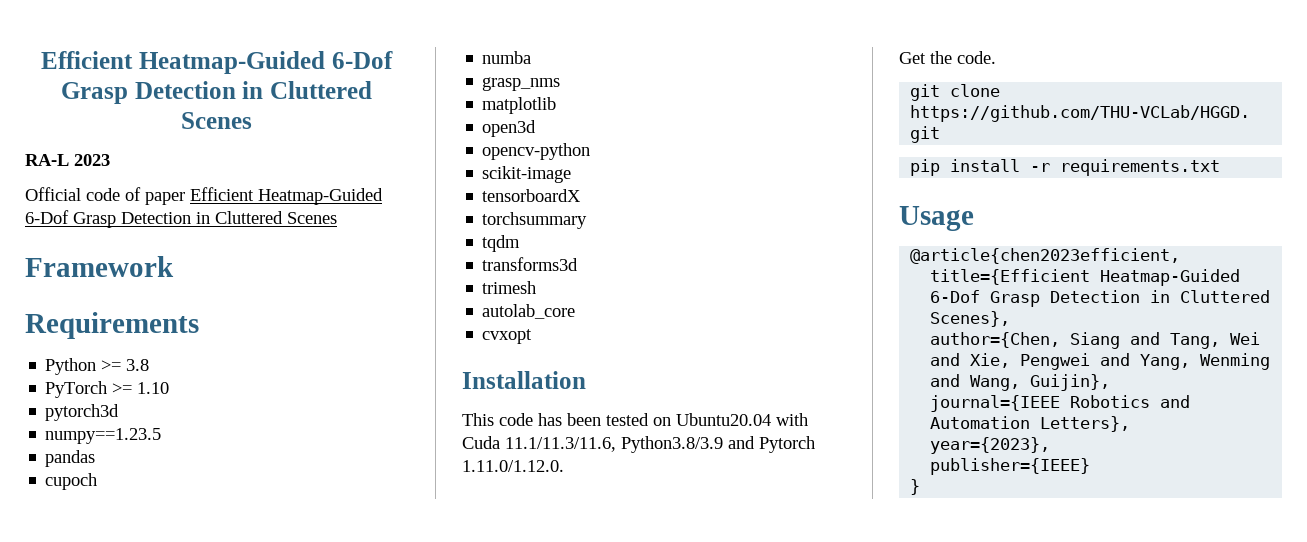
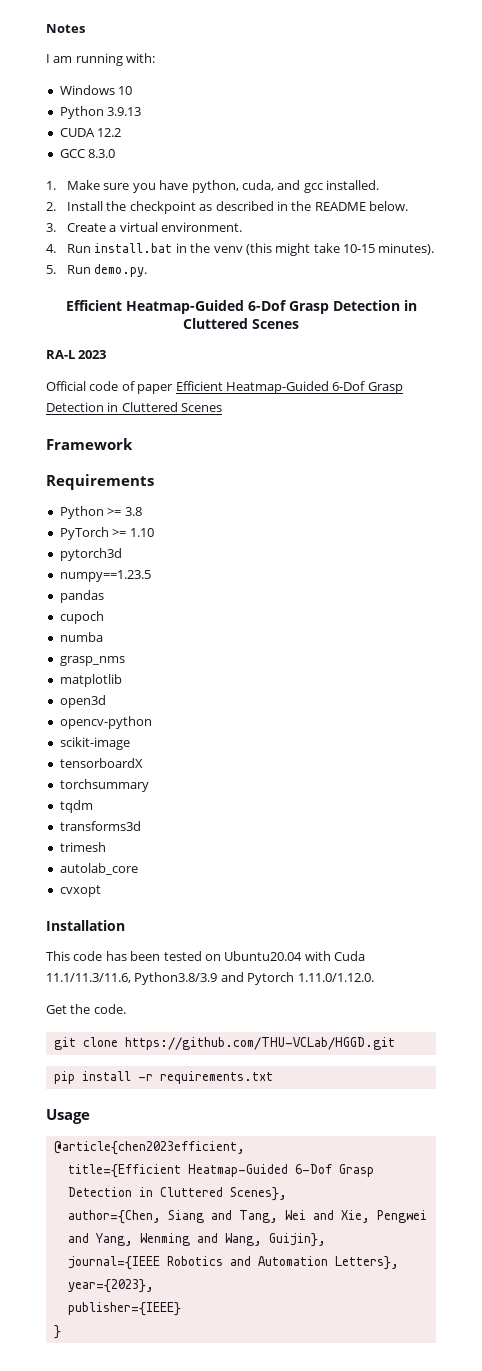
(41, 60) none -> [46,24,85,33] [46,53,156,66] [59,85,133,95] [59,106,142,119] [59,128,122,137] [59,149,116,158] [46,180,380,193] [46,201,409,214] [46,222,243,232] [46,243,435,256] [46,264,148,277] Notes // I am running with: // Windows 10 // Python 3.9.13 // CUDA 12.2 // GCC 8.3.0 // 1. Make sure you have python, cuda, and gcc installed. // 2. Install the checkpoint as described in the README below. // 3. Create a virtual environment. // 4. Run install.bat in the venv (this might take 10-15 minutes). // 5. Run demo.py. //

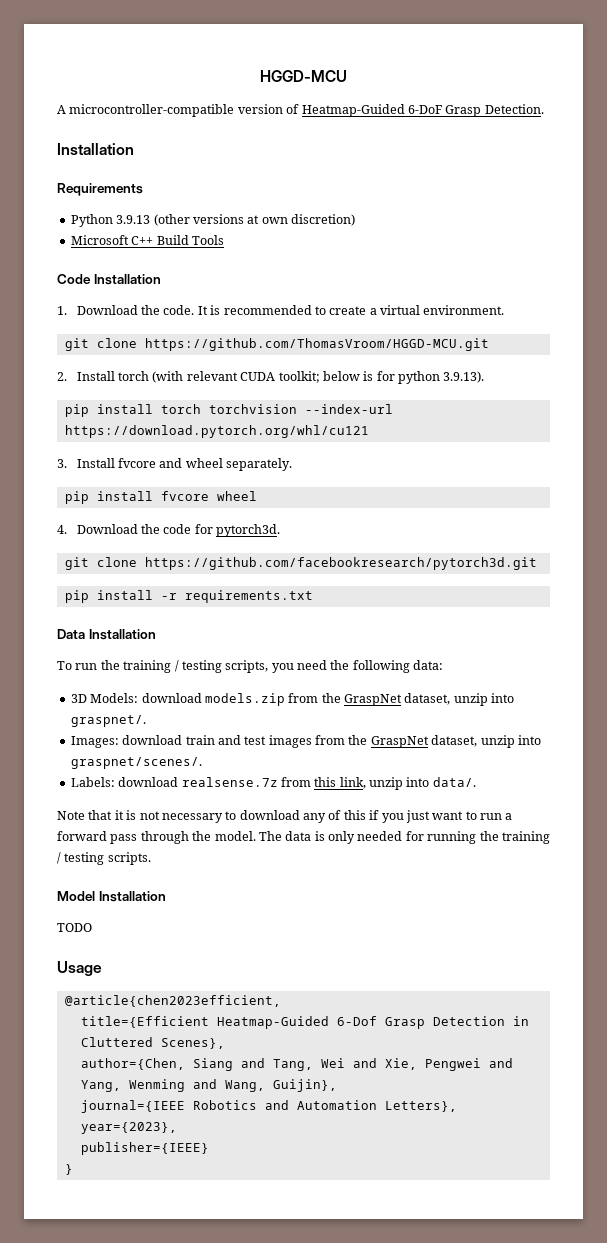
[46,24,85,33] [46,53,156,66] [59,85,133,95] [59,106,142,119] [59,128,122,137] [59,149,116,158] [46,180,380,193] [46,201,409,214] [46,222,243,232] [46,243,435,256] [46,264,148,277] [65,300,417,314] [183,318,299,329] [46,350,107,359] [46,381,403,394] [46,402,223,412] [46,438,133,450] [46,474,154,490] [59,506,142,519] [59,527,154,540] [59,548,122,561] [59,570,151,582] [59,590,104,603] [59,611,104,624] [59,632,103,642] [59,656,125,666] [59,674,122,687] [59,695,106,708] [59,716,152,729] [59,737,130,750] [59,758,143,768] [59,779,149,792] [59,800,93,813] [59,821,141,831] [59,842,106,852] [59,863,138,875] [59,885,101,897] [46,920,125,931] [46,951,365,961] [46,972,374,985] [46,1004,126,1014] [53,1037,395,1050] Notes // I am running with: // Windows 10 // Python 3.9.13 // CUDA 12.2 // GCC 8.3.0 // 1. Make sure you have python, cuda, and gcc installed. // 2. Install the checkpoint as described in the README below. // 3. Create a virtual environment. // 4. Run install.bat in the venv (this might take 10-15 minutes). // 5. Run demo.py. // Efficient Heatmap-Guided 6-Dof Grasp Detection in Cluttered Scenes // RA-L 2023 // Official code of paper Efficient Heatmap-Guided 6-Dof Grasp Detection in Cluttered Scenes // Framework // Requirements // Python >= 3.8 // PyTorch >= 1.10 // pytorch3d // numpy==1.23.5 // pandas // cupoch // numba // grasp_nms // matplotlib // open3d // opencv-python // scikit-image // tensorboardX // torchsummary // tqdm // transforms3d // trimesh // autolab_core // cvxopt // Installation // This code has been tested on Ubuntu20.04 with Cuda 11.1/11.3/11.6, Python3.8/3.9 and Pytorch 1.11.0/1.12.0. // Get the code. // git clone https://github.com/THU-VCLab/HGGD.git -> [260,70,347,82] [57,104,544,117] [57,143,134,155] [57,183,143,196] [70,214,355,227] [70,235,224,245] [57,274,161,285] [57,305,505,315] [64,338,489,351] [57,371,485,384] [64,404,393,417] [64,425,369,438] [57,458,293,471] [64,491,257,504] [57,524,281,537] [64,557,537,570] HGGD-MCU // A microcontroller-compatible version of Heatmap-Guided 6-DoF Grasp Detection. // Installation // Requirements // Python 3.9.13 (other versions at own discretion) // Microsoft C++ Build Tools // Code Installation // 1. Download the code. It is recommended to create a virtual environment. // git clone https://github.com/ThomasVroom/HGGD-MCU.git // 2. Install torch (with relevant CUDA toolkit; below is for python 3.9.13). // pip install torch torchvision --index-url https://download.pytorch.org/whl/cu121 // 3. Install fvcore and wheel separately. // pip install fvcore wheel // 4. Download the code for pytorch3d. // git clone https://github.com/facebookresearch/pytorch3d.git
(273, 1077) none -> [57,629,156,640] [57,660,444,673] [70,693,515,706] [70,715,146,727] [70,735,541,748] [70,757,202,769] [70,777,476,790] [57,810,513,823] [57,831,550,844] [57,852,151,865] [57,891,166,902] [57,923,92,932] // Data Installation // To run the training / testing scripts, you need the following data: // 3D Models: download models.zip from the GraspNet dataset, unzip into graspnet/. // Images: download train and test images from the GraspNet dataset, unzip into graspnet/scenes/. // Labels: download realsense.7z from this link, unzip into data/. // Note that it is not necessary to download any of this if you just want to run a forward pass through the model. The data is only needed for running the training / testing scripts. // Model Installation // TODO

